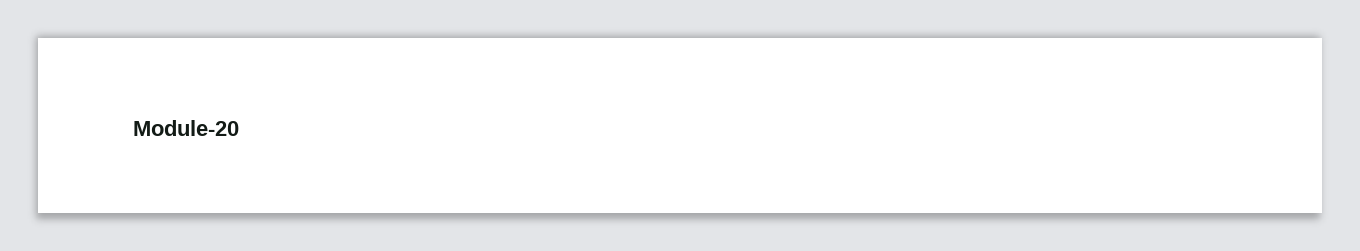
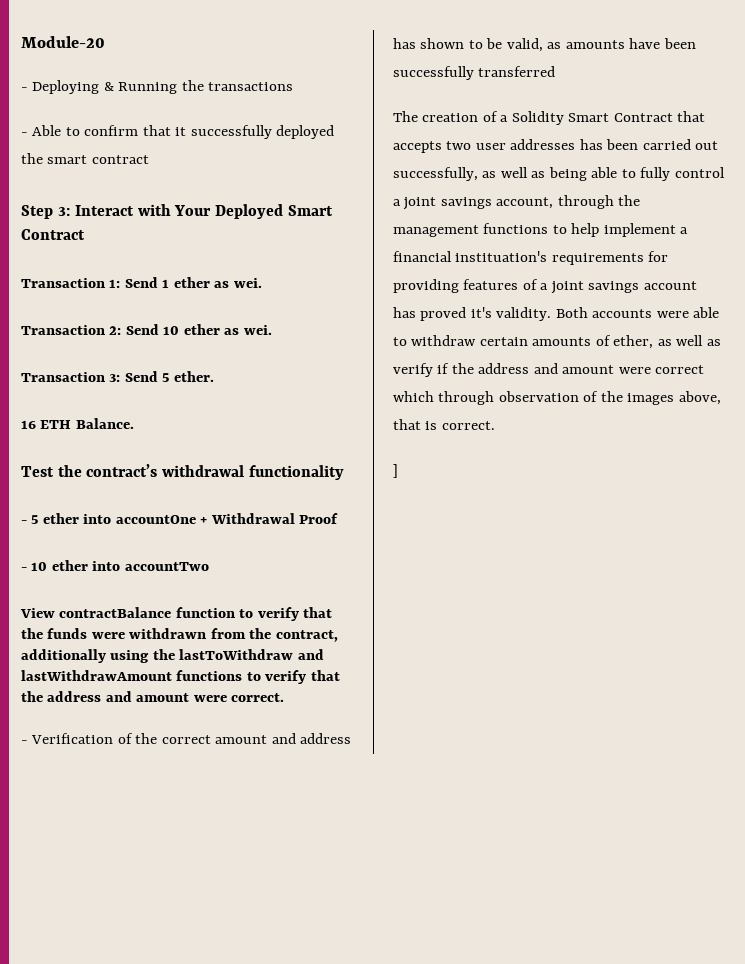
(239, 128) none -> [21,80,294,94] [21,125,335,139] [21,153,149,164] [21,204,334,219] [21,229,85,240] [21,277,262,288] [21,324,272,335] [21,371,214,382] [21,418,134,429] [21,464,344,480] [21,513,339,524] [21,560,209,571] [20,607,333,621] [21,628,338,642] [21,649,324,663] [21,670,340,684] [21,691,285,702] [21,733,352,744] [393,38,696,52] [393,66,556,80] [393,111,706,125] [393,139,719,153] [393,167,725,181] [393,195,641,210] [393,223,689,237] [393,251,669,265] [393,279,697,294] [393,307,720,321] [393,335,721,349] [393,363,705,377] [393,391,721,405] [393,419,495,430] [393,464,398,478] // - Deploying & Running the transactions // - Able to confirm that it successfully deployed the smart contract // Step 3: Interact with Your Deployed Smart Contract // Transaction 1: Send 1 ether as wei. // Transaction 2: Send 10 ether as wei. // Transaction 3: Send 5 ether. // 16 ETH Balance. // Test the contract’s withdrawal functionality // - 5 ether into accountOne + Withdrawal Proof // - 10 ether into accountTwo // View contractBalance function to verify that the funds were withdrawn from the contract, additionally using the lastToWithdraw and lastWithdrawAmount functions to verify that the address and amount were correct. // - Verification of the correct amount and address has shown to be valid, as amounts have been successfully transferred // The creation of a Solidity Smart Contract that accepts two user addresses has been carried out successfully, as well as being able to fully control a joint savings account, through the management functions to help implement a financial instituation's requirements for providing features of a joint savings account has proved it's validity. Both accounts were able to withdraw certain amounts of ether, as well as verify if the address and amount were correct which through observation of the images above, that is correct. // ]

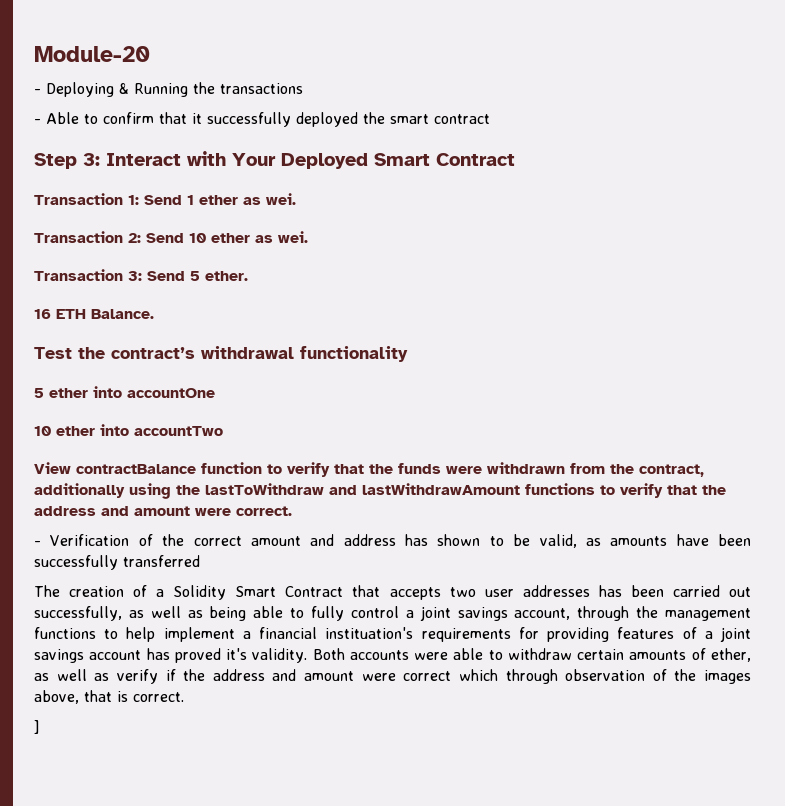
[21,520,27,524] - -> (408, 354) none
[200,513,339,524] [21,567,27,571] + Withdrawal Proof // - -> (215, 393) //

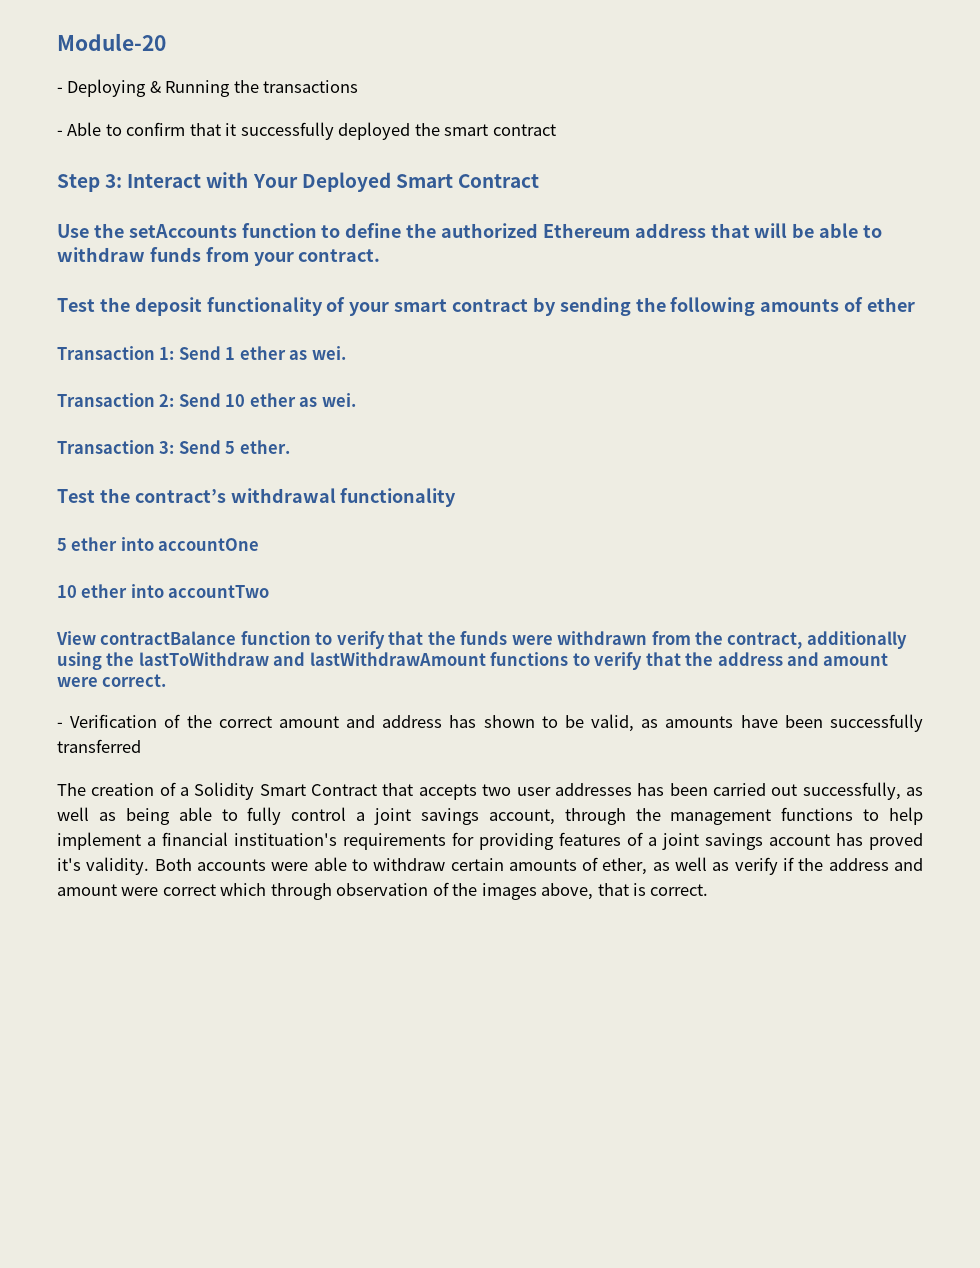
(515, 159) none -> [57,223,883,238] [57,247,381,266] [57,297,916,316] // Use the setAccounts function to define the authorized Ethereum address that will be able to withdraw funds from your contract. // Test the deposit functionality of your smart contract by sending the following amounts of ether
[34,309,154,319] // 16 ETH Balance. -> (290, 447) none
[34,720,40,734] // ] -> (709, 890) none

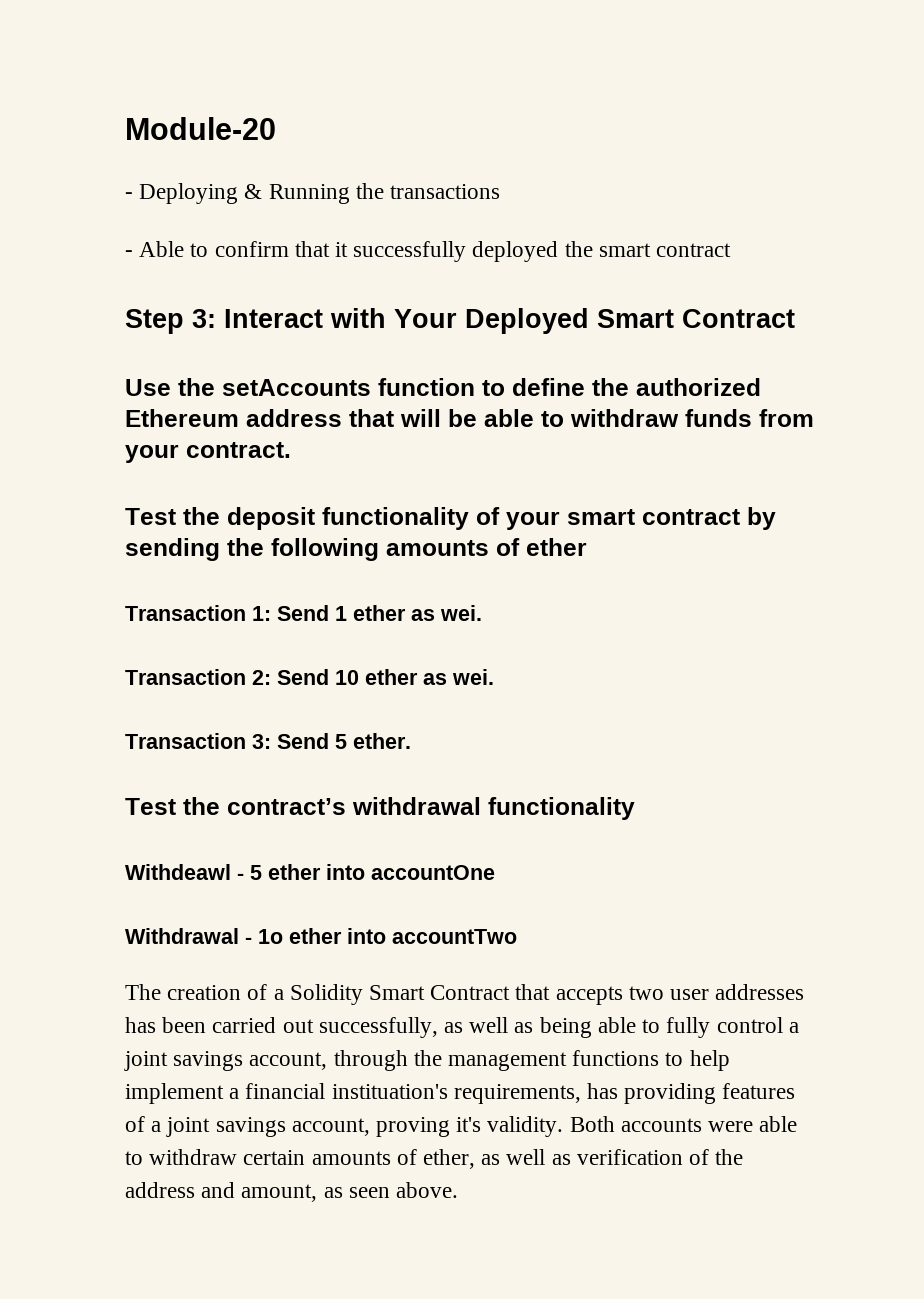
(457, 497) none -> [125,864,244,880] Withdeawl -
[57,585,77,598] 10 -> [125,928,283,944] Withdrawal - 1o
[56,631,907,649] [57,652,889,670] [57,674,167,687] [57,714,923,732] [57,739,141,753] // View contractBalance function to verify that the funds were withdrawn from the contract, additionally using the lastToWithdraw and lastWithdrawAmount functions to verify that the address and amount were correct. // - Verification of the correct amount and address has shown to be valid, as amounts have been successfully transferred -> (517, 936) none
[343,832,474,850] requirements for -> [453,1083,619,1104] requirements, has
[769,833,923,850] account has proved -> [291,1117,451,1137] account, proving
[734,857,923,875] [57,882,709,900] verify if the address and amount were correct which through observation of the images above, that is correct. -> [576,1149,744,1165] [125,1182,459,1202] verification of the address and amount, as seen above.

